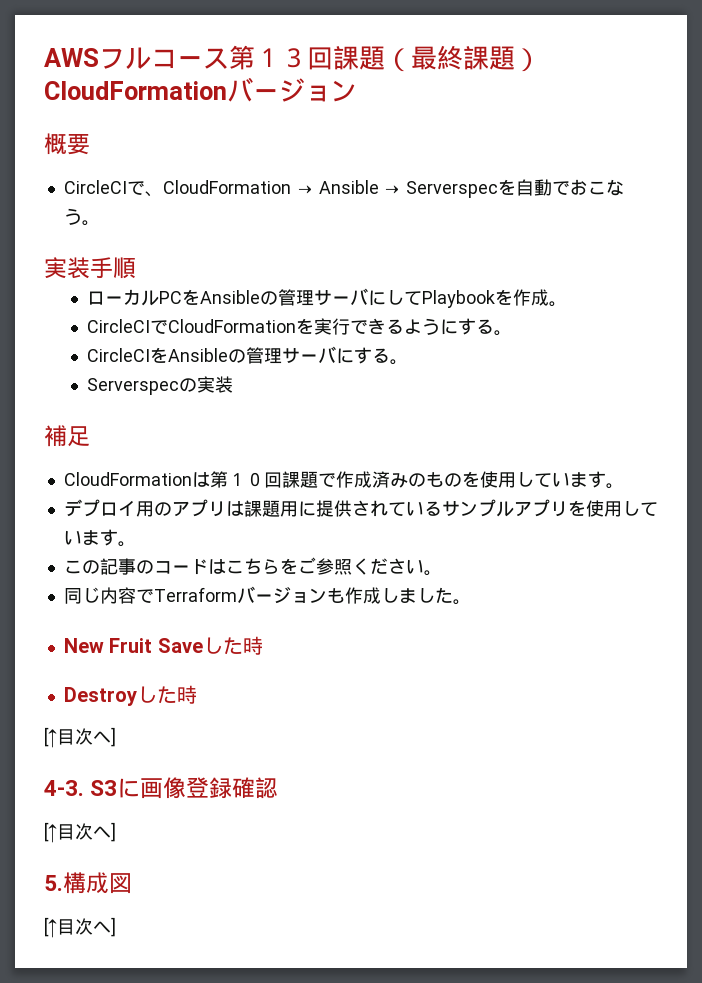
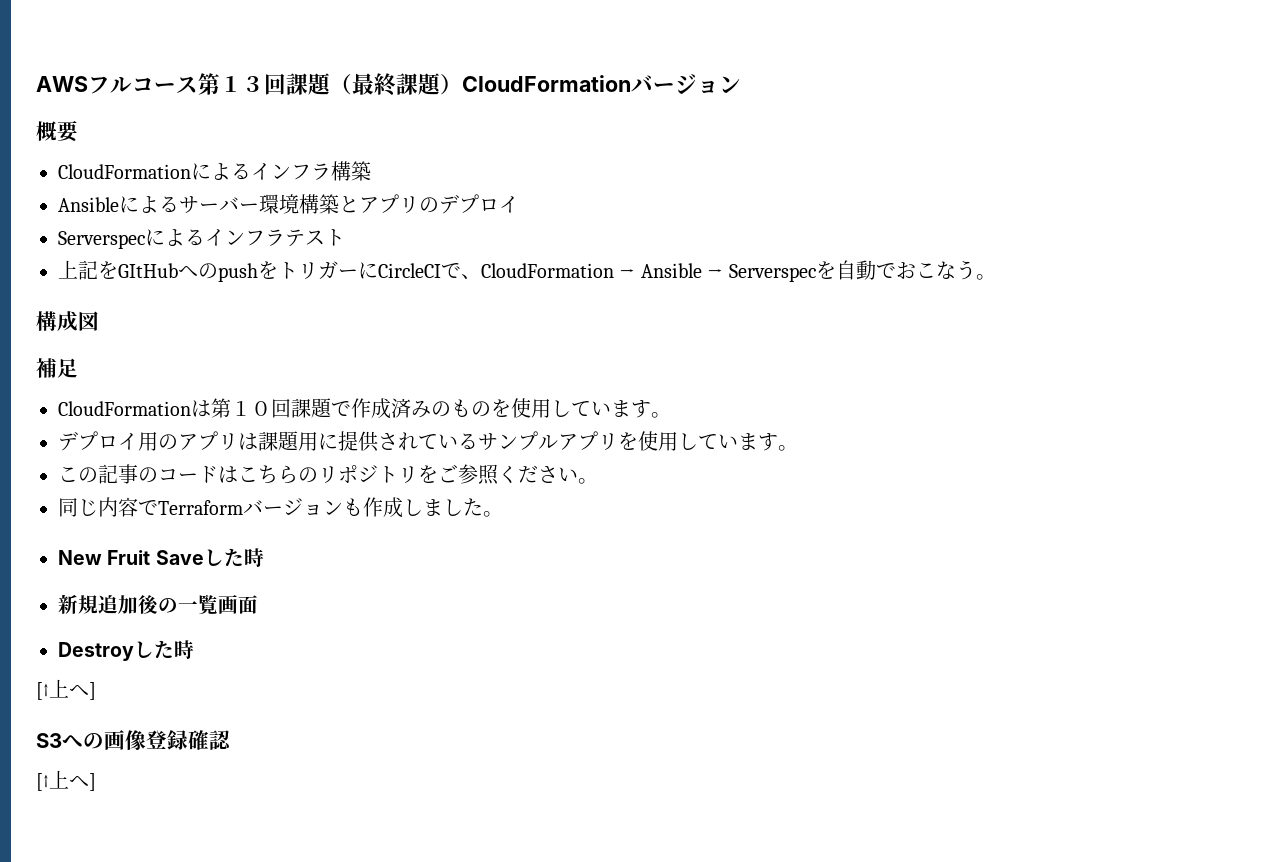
(90, 144) none -> [58,161,371,181] [58,194,519,214] [58,229,345,249] [58,260,378,282] CloudFormationによるインフラ構築 // Ansibleによるサーバー環境構築とアプリのデプロイ // Serverspecによるインフラテスト // 上記をGItHubへのpushをトリガーに
[44,257,136,279] [86,288,567,308] [86,318,512,336] [86,346,408,365] [86,376,233,395] 実装手順 // ローカルPCをAnsibleの管理サーバにしてPlaybookを作成。 // CircleCIでCloudFormationを実行できるようにする。 // CircleCIをAnsibleの管理サーバにする。 // Serverspecの実装 -> [36,311,99,331] 構成図
(280, 566) none -> [298,465,418,483] のリポジトリ
(263, 645) none -> [58,594,258,615] // 新規追加後の一覧画面
[57,727,116,747] [44,778,141,798] 目次へ] // 4-3. S3に -> [49,679,96,700] [36,733,104,749] 上へ] // S3への
[57,822,116,842] [44,872,132,894] [44,917,116,938] 目次へ] // 5.構成図 // [↑目次へ] -> [49,770,96,791] 上へ]

